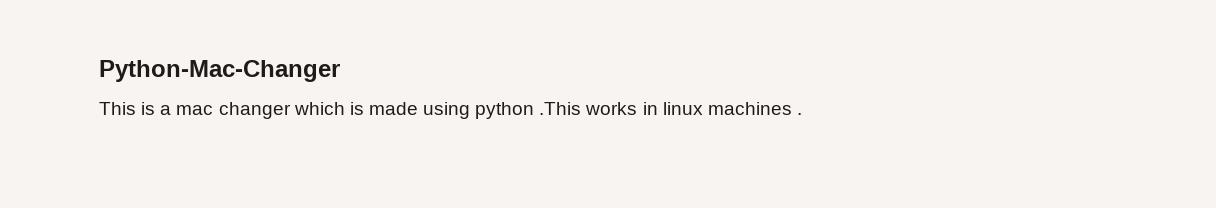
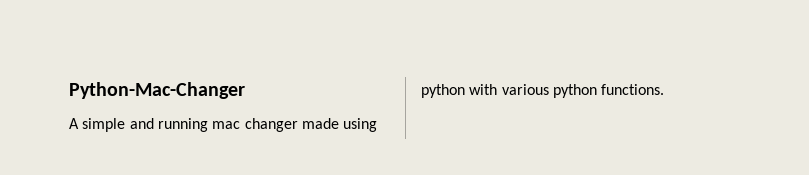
[99,102,802,119] This is a mac changer which is made using python .This works in linux machines . -> [69,118,378,132] [421,84,665,98] A simple and running mac changer made using python with various python functions.

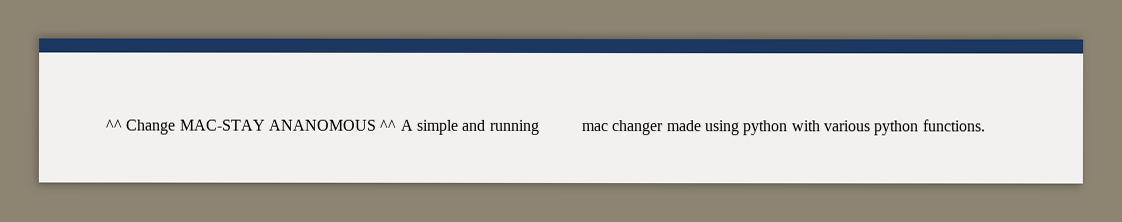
[69,82,245,99] Python-Mac-Changer // -> [105,119,397,135] ^^ Change MAC-STAY ANANOMOUS ^^

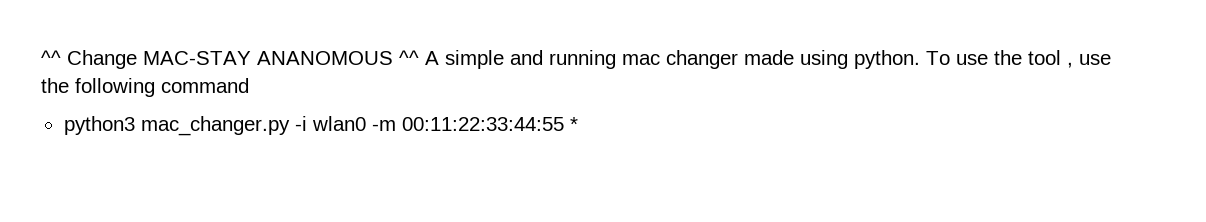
[742,119,985,136] python with various python functions. -> [854,50,1111,69] [41,78,249,97] [63,116,578,136] python. To use the tool , use the following command // python3 mac_changer.py -i wlan0 -m 00:11:22:33:44:55 *

